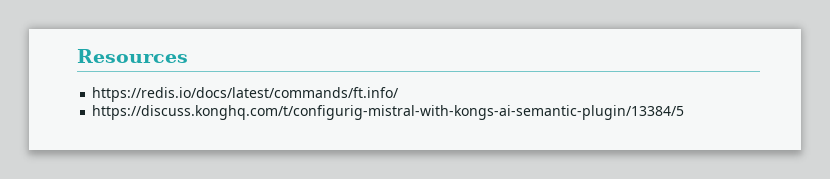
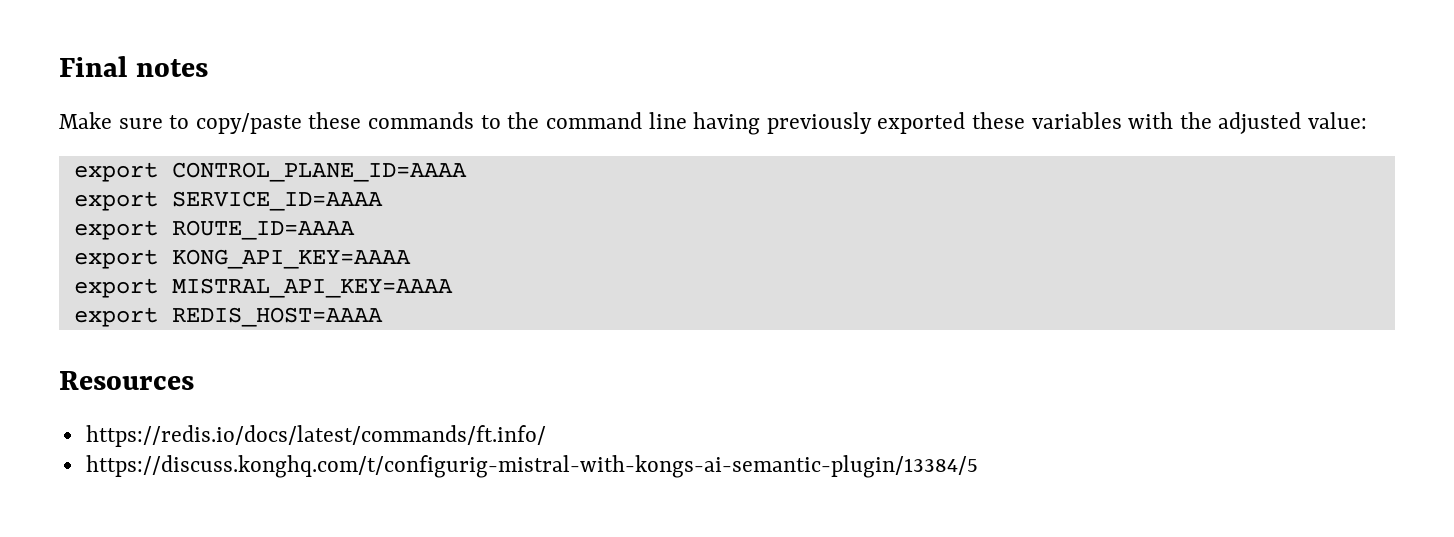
(77, 56) none -> [59,56,208,77] [59,112,1368,135] [73,162,467,182] [73,191,383,211] [73,220,355,240] [73,249,411,269] [73,278,453,298] [73,307,383,327] Final notes // Make sure to copy/paste these commands to the command line having previously exported these variables with the adjusted value: // export CONTROL_PLANE_ID=AAAA // export SERVICE_ID=AAAA // export ROUTE_ID=AAAA // export KONG_API_KEY=AAAA // export MISTRAL_API_KEY=AAAA // export REDIS_HOST=AAAA //

